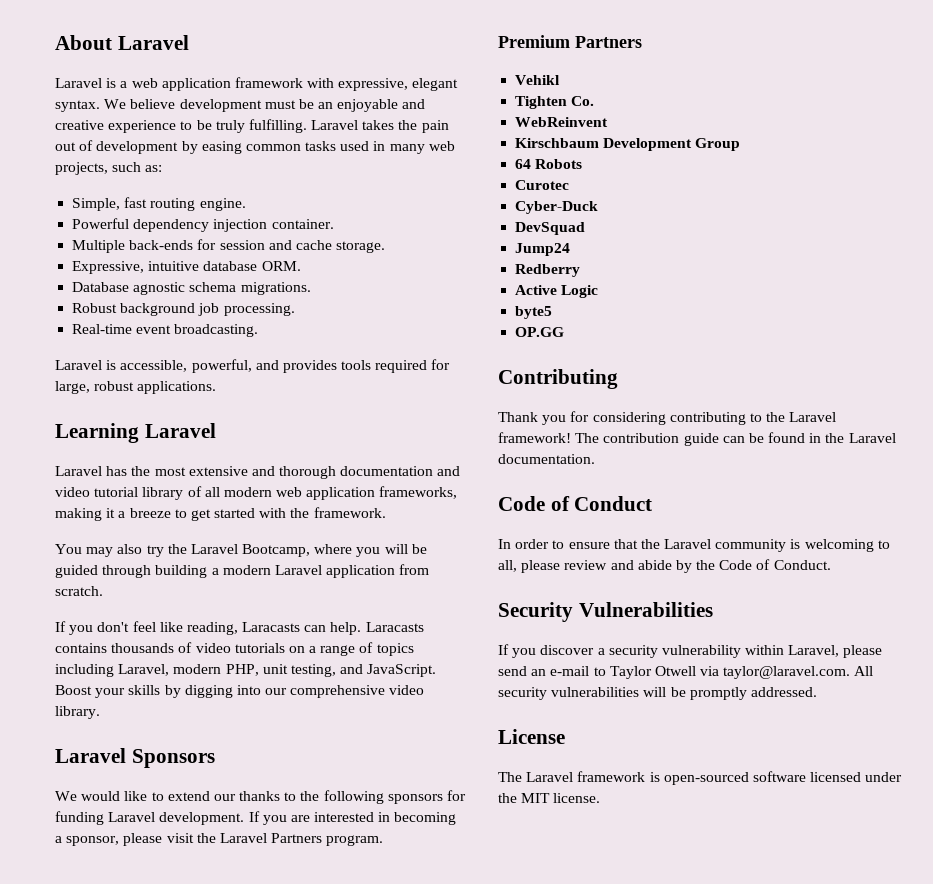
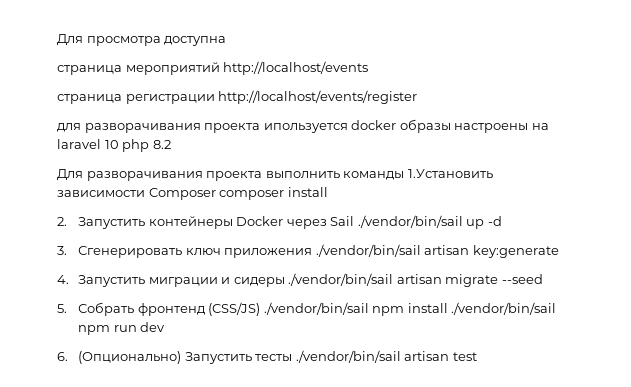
[55,35,189,50] [55,77,459,91] [55,99,426,112] [55,119,449,133] [55,140,455,154] [55,162,163,175] [72,197,246,211] [72,218,334,232] [72,239,386,253] [72,261,301,274] [72,282,311,295] [72,303,295,316] [72,324,259,337] [55,359,451,373] [55,381,217,394] [55,423,216,443] [55,466,461,479] [55,486,458,500] [55,507,386,521] [55,544,427,557] [55,564,430,578] [55,586,103,596] [55,621,424,635] [55,642,414,656] [55,664,437,677] [55,685,425,698] [55,706,100,719] [55,748,215,768] [55,790,467,804] [55,811,457,825] [55,833,384,846] [498,35,642,48] [515,75,561,85] [515,96,595,109] [515,117,609,127] [515,138,741,151] [515,159,583,169] [515,180,570,190] [515,201,599,214] [515,222,586,235] [515,243,571,256] [515,264,581,277] [515,285,599,298] [515,306,553,319] [515,327,565,337] [498,369,618,389] [498,411,837,425] [498,432,896,446] [498,454,595,464] [498,496,653,511] [498,539,890,552] [498,559,831,573] [498,602,713,622] [498,644,883,658] [498,666,874,679] [498,687,817,700] [498,729,565,744] [498,771,903,785] [498,793,601,803] About Laravel // Laravel is a web application framework with expressive, elegant syntax. We believe development must be an enjoyable and creative experience to be truly fulfilling. Laravel takes the pain out of development by easing common tasks used in many web projects, such as: // Simple, fast routing engine. // Powerful dependency injection container. // Multiple back-ends for session and cache storage. // Expressive, intuitive database ORM. // Database agnostic schema migrations. // Robust background job processing. // Real-time event broadcasting. // Laravel is accessible, powerful, and provides tools required for large, robust applications. // Learning Laravel // Laravel has the most extensive and thorough documentation and video tutorial library of all modern web application frameworks, making it a breeze to get started with the framework. // You may also try the Laravel Bootcamp, where you will be guided through building a modern Laravel application from scratch. // If you don't feel like reading, Laracasts can help. Laracasts contains thousands of video tutorials on a range of topics including Laravel, modern PHP, unit testing, and JavaScript. Boost your skills by digging into our comprehensive video library. // Laravel Sponsors // We would like to extend our thanks to the following sponsors for funding Laravel development. If you are interested in becoming a sponsor, please visit the Laravel Partners program. // Premium Partners // Vehikl // Tighten Co. // WebReinvent // Kirschbaum Development Group // 64 Robots // Curotec // Cyber-Duck // DevSquad // Jump24 // Redberry // Active Logic // byte5 // OP.GG // Contributing // Thank you for considering contributing to the Laravel framework! The contribution guide can be found in the Laravel documentation. // Code of Conduct // In order to ensure that the Laravel community is welcoming to all, please review and abide by the Code of Conduct. // Security Vulnerabilities // If you discover a security vulnerability within Laravel, please send an e-mail to Taylor Otwell via taylor@laravel.com. All security vulnerabilities will be promptly addressed. // License // The Laravel framework is open-sourced software licensed under the MIT license. -> [57,34,227,46] [57,61,369,75] [57,90,418,104] [57,119,549,133] [57,139,171,152] [57,169,493,181] [57,187,328,200] [57,215,502,229] [57,244,559,258] [57,273,543,287] [57,302,557,316] [78,322,166,335] [57,350,477,364] Для просмотра доступна // страница мероприятий http://localhost/events // страница регистрации http://localhost/events/register // для разворачивания проекта ипользуется docker образы настроены на laravel 10 php 8.2 // Для разворачивания проекта выполнить команды 1.Установить зависимости Composer composer install // 2. Запустить контейнеры Docker через Sail ./vendor/bin/sail up -d // 3. Сгенерировать ключ приложения ./vendor/bin/sail artisan key:generate // 4. Запустить миграции и сидеры ./vendor/bin/sail artisan migrate --seed // 5. Собрать фронтенд (CSS/JS) ./vendor/bin/sail npm install ./vendor/bin/sail npm run dev // 6. (Опционально) Запустить тесты ./vendor/bin/sail artisan test

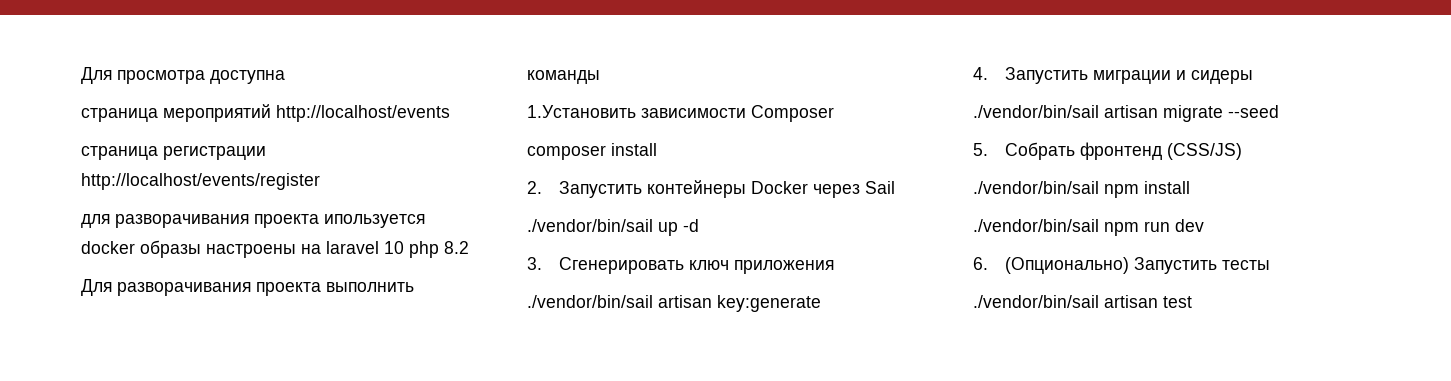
(405, 175) none -> (600, 77) //
(216, 194) none -> (834, 113) //
(355, 221) none -> (896, 187) //
(313, 253) none -> (835, 267) //
(285, 282) none -> (1254, 77) //
(261, 309) none -> (1243, 151) //
(448, 308) none -> (1190, 187) //
(293, 358) none -> (1271, 265) //

